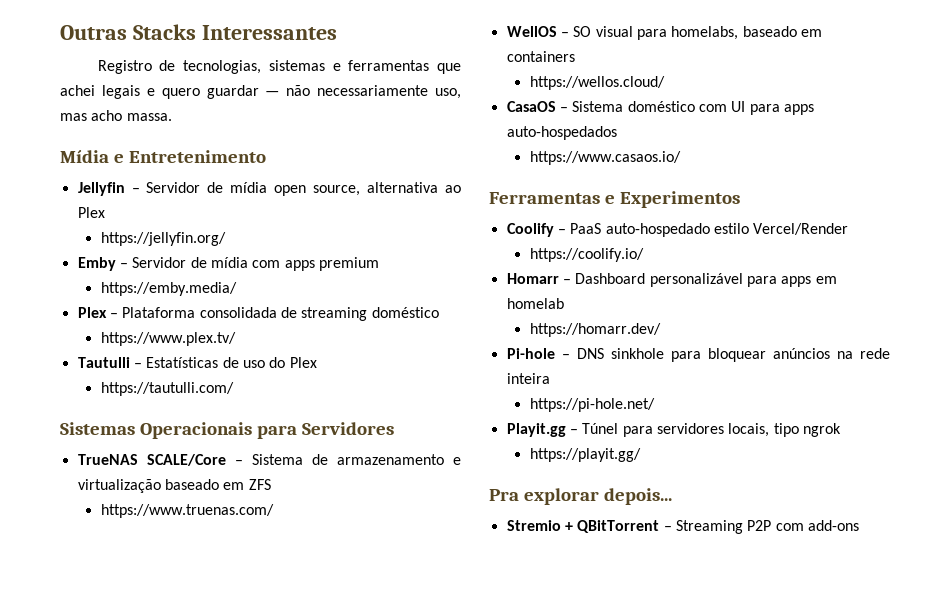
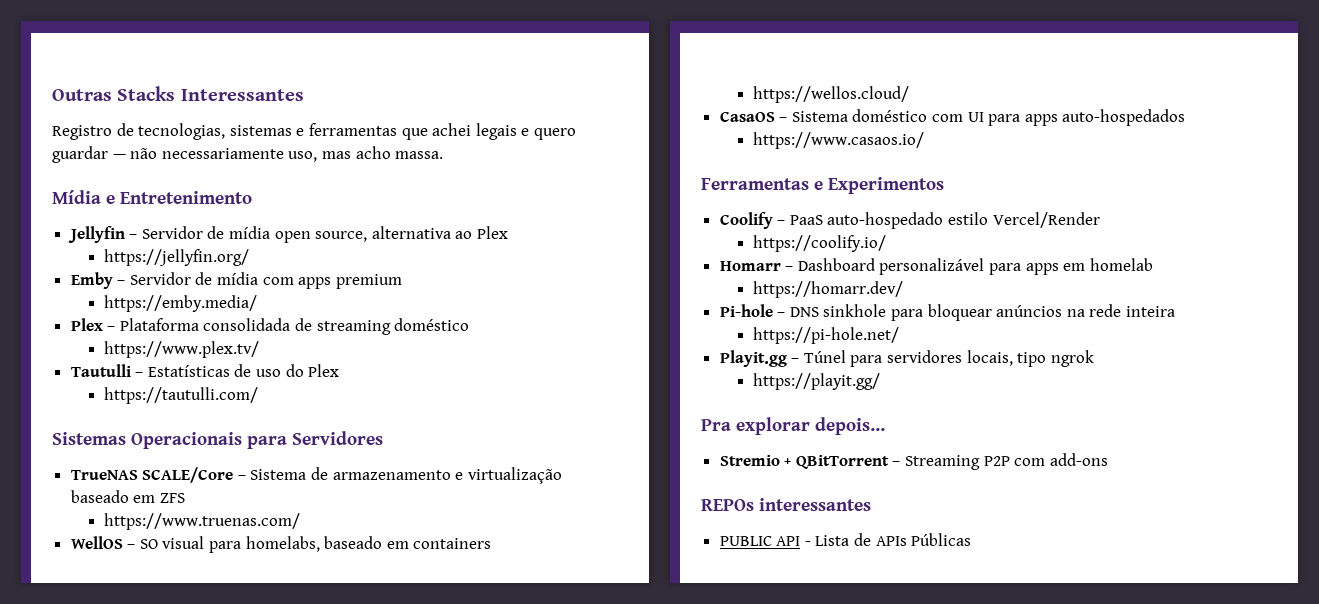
(859, 525) none -> [701,498,871,511] [719,533,972,546] // REPOs interessantes // PUBLIC API - Lista de APIs Públicas

